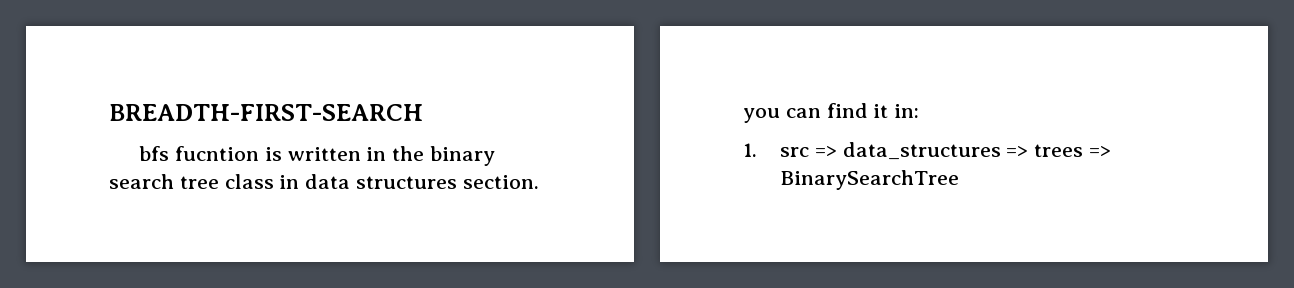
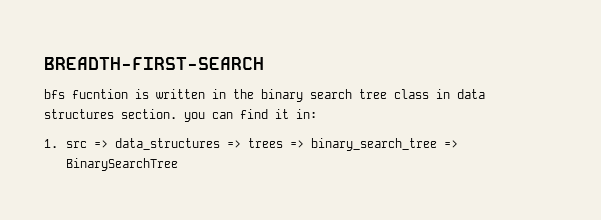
(1112, 151) none -> [311,138,459,151] binary_search_tree =>

